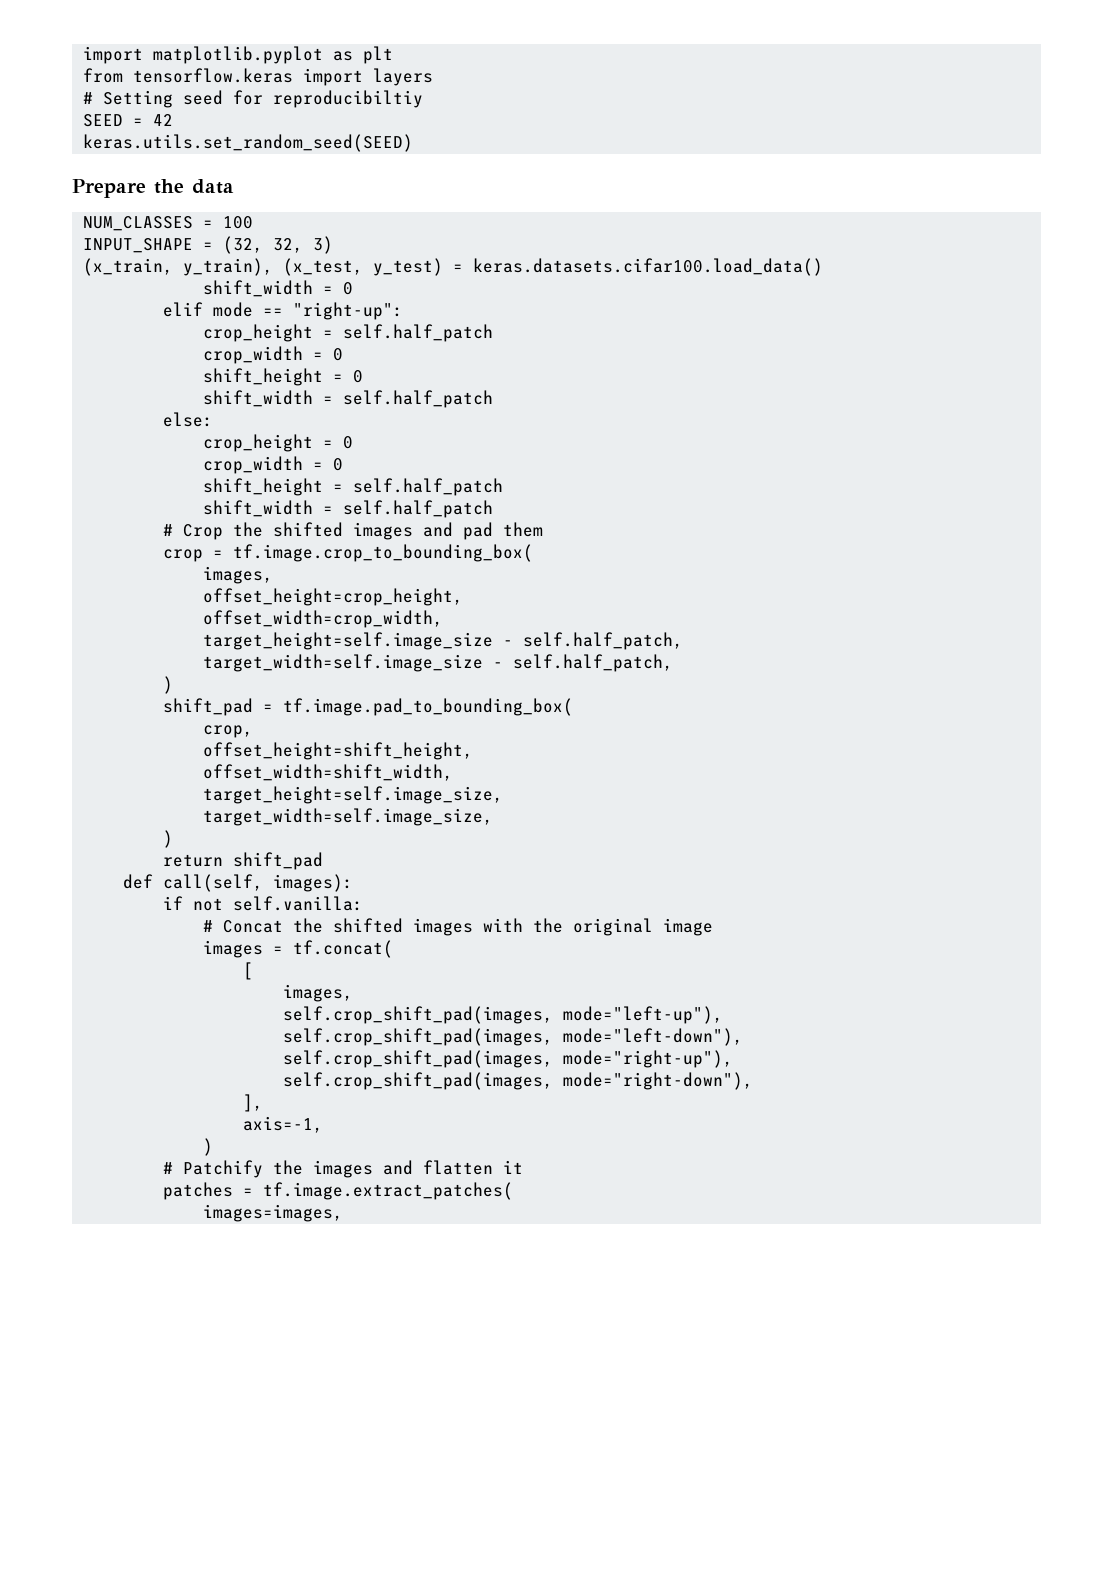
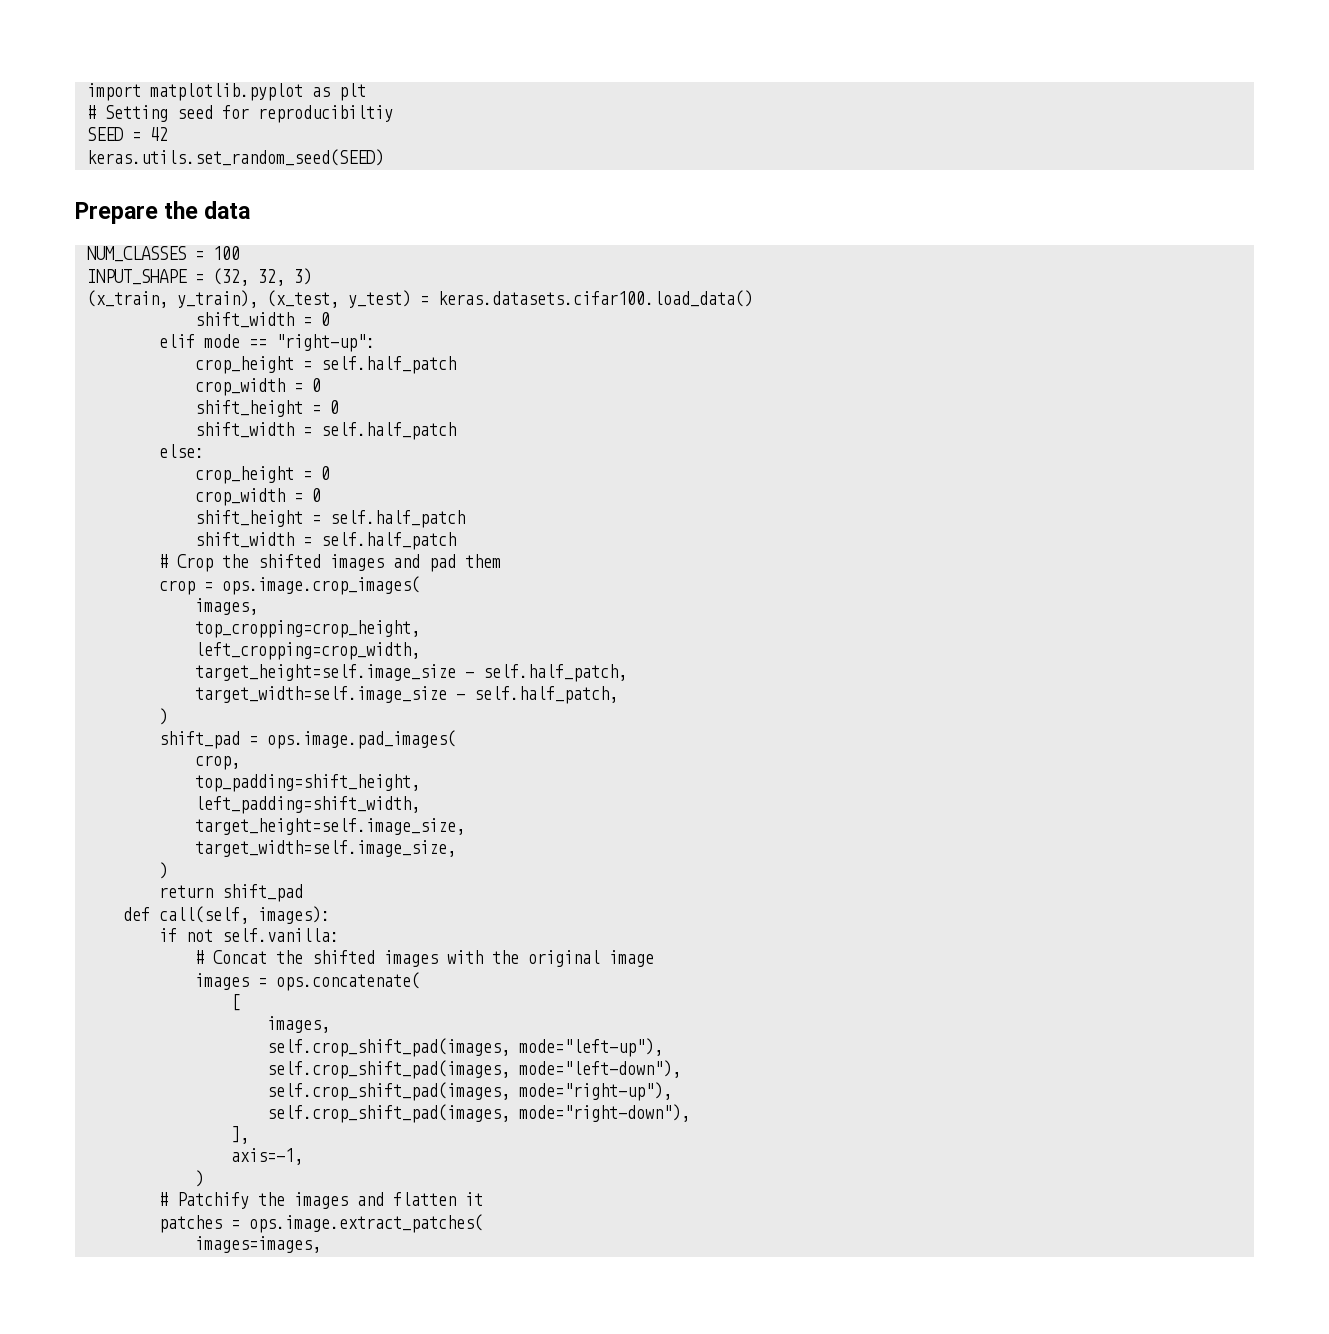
[82,68,433,86] // from tensorflow.keras import layers -> (366, 92) none
[232,544,533,562] [202,566,273,584] [202,588,463,606] [202,610,443,628] tf.image.crop_to_bounding_box( // images, // offset_height=crop_height, // offset_width=crop_width, -> [222,576,420,595] [195,598,258,615] [195,620,420,638] [195,642,420,660] ops.image.crop_images( // images, // top_cropping=crop_height, // left_cropping=crop_width,
[282,698,573,716] tf.image.pad_to_bounding_box( -> [267,730,456,749] ops.image.pad_images(
[202,742,473,760] [202,764,453,781] offset_height=shift_height, // offset_width=shift_width, -> [195,774,420,792] [195,796,420,814] top_padding=shift_height, // left_padding=shift_width,
[292,940,393,958] tf.concat( -> [276,972,420,991] ops.concatenate(
[262,1182,513,1200] tf.image.extract_patches( -> [249,1214,483,1233] ops.image.extract_patches(

